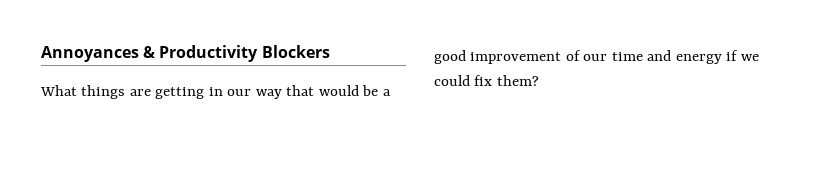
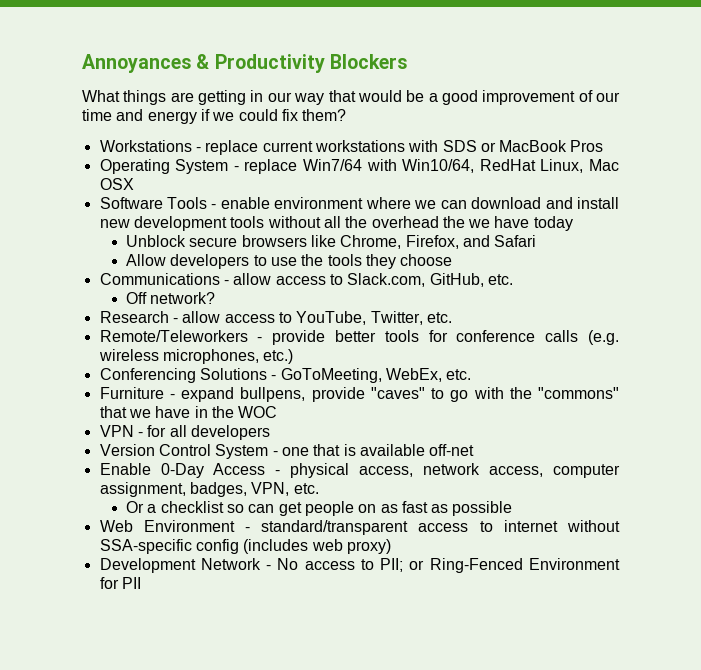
(539, 80) none -> [99,140,604,155] [99,159,620,174] [99,178,134,190] [99,197,619,209] [99,216,573,231] [125,235,537,249] [125,254,453,269] [99,273,513,287] [125,292,216,304] [99,311,452,325] [99,330,619,345] [98,349,294,364] [99,368,472,383] [99,387,619,402] [99,406,278,418] [99,425,270,440] [99,444,475,459] [99,463,620,478] [99,482,319,497] [125,501,513,516] [99,520,620,535] [99,539,391,554] [99,558,620,573] [99,577,141,589] // Workstations - replace current workstations with SDS or MacBook Pros // Operating System - replace Win7/64 with Win10/64, RedHat Linux, Mac OSX // Software Tools - enable environment where we can download and install new development tools without all the overhead the we have today // Unblock secure browsers like Chrome, Firefox, and Safari // Allow developers to use the tools they choose // Communications - allow access to Slack.com, GitHub, etc. // Off network? // Research - allow access to YouTube, Twitter, etc. // Remote/Teleworkers - provide better tools for conference calls (e.g. wireless microphones, etc.) // Conferencing Solutions - GoToMeeting, WebEx, etc. // Furniture - expand bullpens, provide "caves" to go with the "commons" that we have in the WOC // VPN - for all developers // Version Control System - one that is available off-net // Enable 0-Day Access - physical access, network access, computer assignment, badges, VPN, etc. // Or a checklist so can get people on as fast as possible // Web Environment - standard/transparent access to internet without SSA-specific config (includes web proxy) // Development Network - No access to PII; or Ring-Fenced Environment for PII

